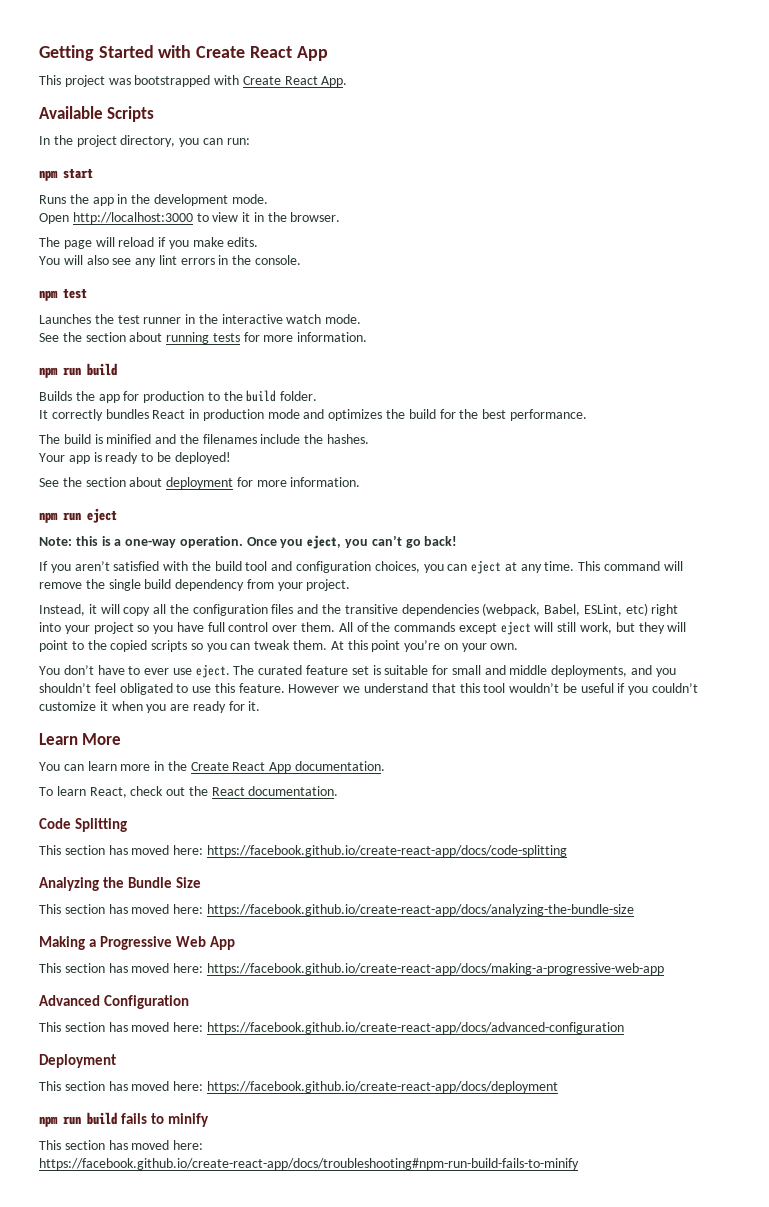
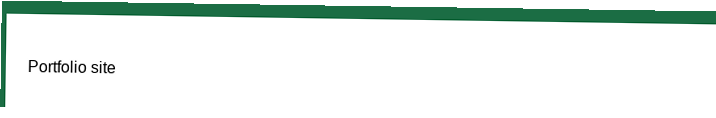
[39,45,328,61] [39,75,348,87] [39,106,155,122] [39,135,250,147] [39,168,93,181] [39,194,268,206] [39,212,341,224] [39,237,259,249] [39,255,302,267] [39,288,87,301] [39,314,362,324] [39,332,368,344] [39,363,117,378] [39,390,318,403] [39,409,587,421] [39,434,370,444] [39,452,231,464] [39,477,361,489] [39,508,117,523] [39,535,458,549] [39,560,683,574] [39,579,351,591] [39,603,679,616] [39,621,687,635] [39,640,519,652] [39,664,676,678] [39,683,699,695] [39,701,261,713] [39,733,122,745] [39,761,386,773] [39,786,339,798] [39,818,128,832] [39,845,567,857] [39,877,202,891] [39,904,634,916] [39,936,236,950] [39,963,664,975] [39,995,190,1009] [39,1022,624,1034] [39,1054,116,1068] [39,1081,558,1093] [39,1112,210,1127] [39,1140,204,1150] [39,1158,579,1170] Getting Started with Create React App // This project was bootstrapped with Create React App. // Available Scripts // In the project directory, you can run: // npm start // Runs the app in the development mode. // Open http://localhost:3000 to view it in the browser. // The page will reload if you make edits. // You will also see any lint errors in the console. // npm test // Launches the test runner in the interactive watch mode. // See the section about running tests for more information. // npm run build // Builds the app for production to the build folder. // It correctly bundles React in production mode and optimizes the build for the best performance. // The build is minified and the filenames include the hashes. // Your app is ready to be deployed! // See the section about deployment for more information. // npm run eject // Note: this is a one-way operation. Once you eject, you can’t go back! // If you aren’t satisfied with the build tool and configuration choices, you can eject at any time. This command will remove the single build dependency from your project. // Instead, it will copy all the configuration files and the transitive dependencies (webpack, Babel, ESLint, etc) right into your project so you have full control over them. All of the commands except eject will still work, but they will point to the copied scripts so you can tweak them. At this point you’re on your own. // You don’t have to ever use eject. The curated feature set is suitable for small and middle deployments, and you shouldn’t feel obligated to use this feature. However we understand that this tool wouldn’t be useful if you couldn’t customize it when you are ready for it. // Learn More // You can learn more in the Create React App documentation. // To learn React, check out the React documentation. // Code Splitting // This section has moved here: https://facebook.github.io/create-react-app/docs/code-splitting // Analyzing the Bundle Size // This section has moved here: https://facebook.github.io/create-react-app/docs/analyzing-the-bundle-size // Making a Progressive Web App // This section has moved here: https://facebook.github.io/create-react-app/docs/making-a-progressive-web-app // Advanced Configuration // This section has moved here: https://facebook.github.io/create-react-app/docs/advanced-configuration // Deployment // This section has moved here: https://facebook.github.io/create-react-app/docs/deployment // npm run build fails to minify // This section has moved here: https://facebook.github.io/create-react-app/docs/troubleshooting#npm-run-build-fails-to-minify -> [27,59,117,74] Portfolio site

